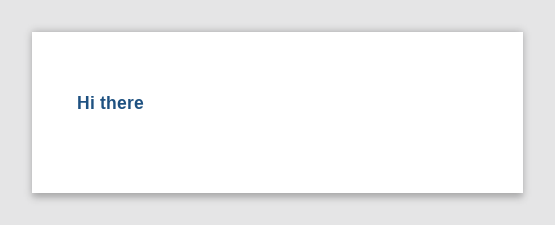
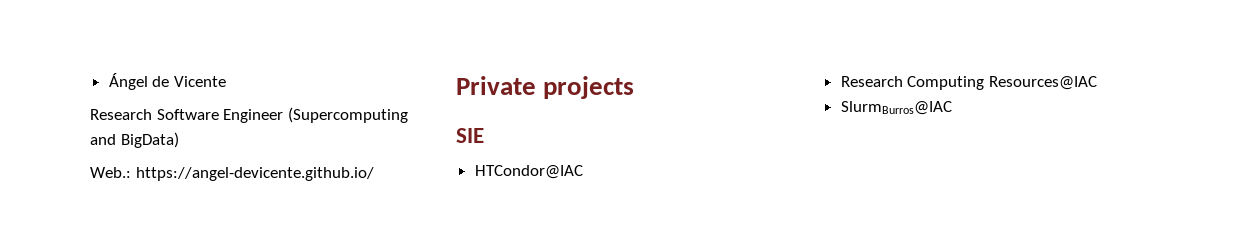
[77,96,144,109] Hi there -> [108,73,226,90] [90,107,408,123] [90,132,179,148] [90,167,374,181] [456,76,635,99] [456,128,484,143] [474,165,583,179] [840,76,1097,90] [840,101,952,115] Ángel de Vicente // Research Software Engineer (Supercomputing and BigData) // Web.: https://angel-devicente.github.io/ // Private projects // SIE // HTCondor@IAC // Research Computing Resources@IAC // SlurmBurros@IAC

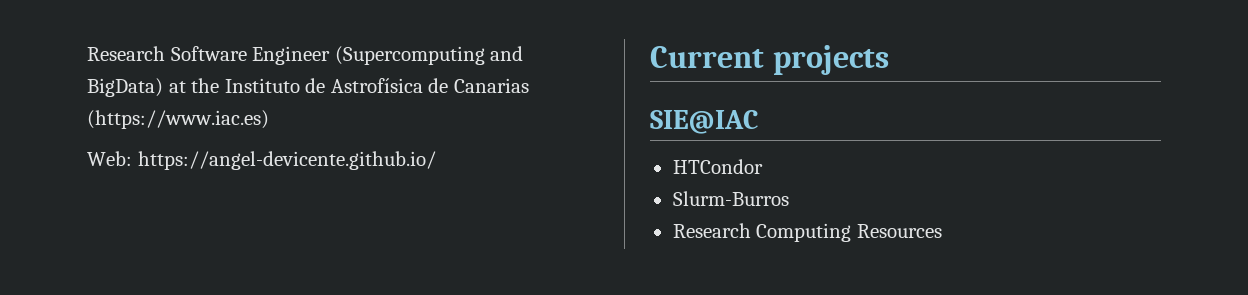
[108,73,226,90] Ángel de Vicente // -> (87, 53) none
[90,167,131,178] // Web.: -> [168,78,529,93] [87,110,269,129] [87,151,132,166] at the Instituto de Astrofísica de Canarias (https://www.iac.es) // Web:
[456,76,536,95] Private -> [650,46,764,68] Current
[456,128,484,143] [474,165,583,179] SIE // HTCondor@IAC -> [650,110,758,134] [672,159,763,174] [672,191,789,206] SIE@IAC // HTCondor // Slurm-Burros
[988,76,1097,90] [840,101,952,115] Resources@IAC // SlurmBurros@IAC -> [856,224,942,238] Resources

